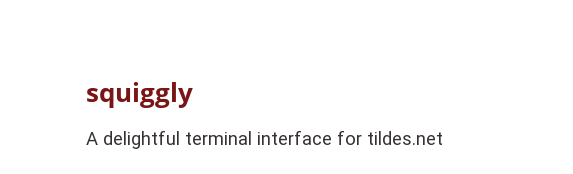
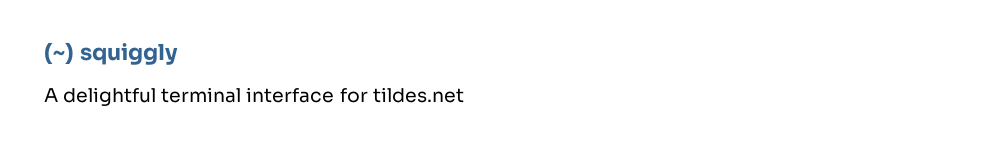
(86, 95) none -> [44,42,74,65] (~)

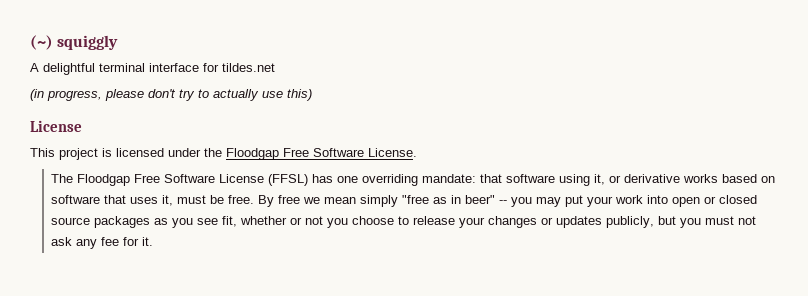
(464, 95) none -> [30,89,312,101] [30,120,82,132] [30,148,417,160] [51,174,776,186] [51,195,758,207] [51,216,757,228] [51,237,154,249] // (in progress, please don't try to actually use this) // License // This project is licensed under the Floodgap Free Software License. // The Floodgap Free Software License (FFSL) has one overriding mandate: that software using it, or derivative works based on software that uses it, must be free. By free we mean simply "free as in beer" -- you may put your work into open or closed source packages as you see fit, whether or not you choose to release your changes or updates publicly, but you must not ask any fee for it.

